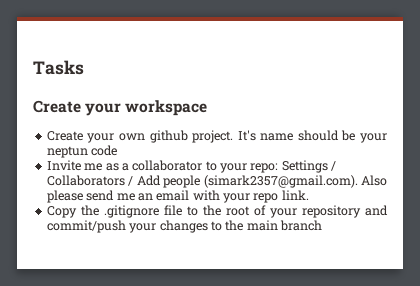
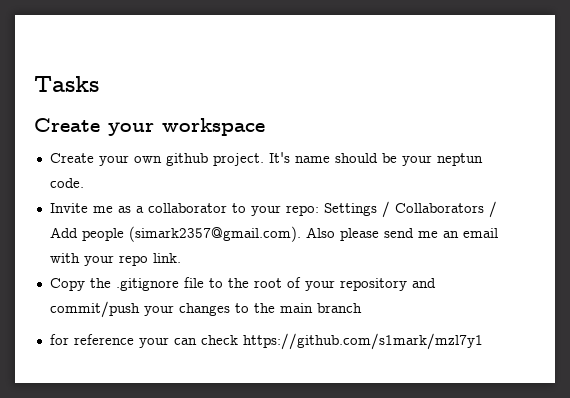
[91,145,118,156] code -> [49,178,84,188] code.
(322, 225) none -> [49,333,483,350] // for reference your can check https://github.com/s1mark/mzl7y1

